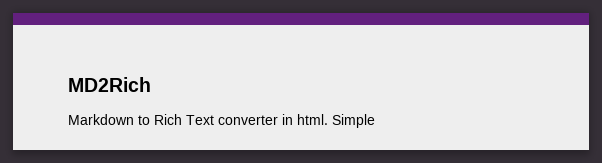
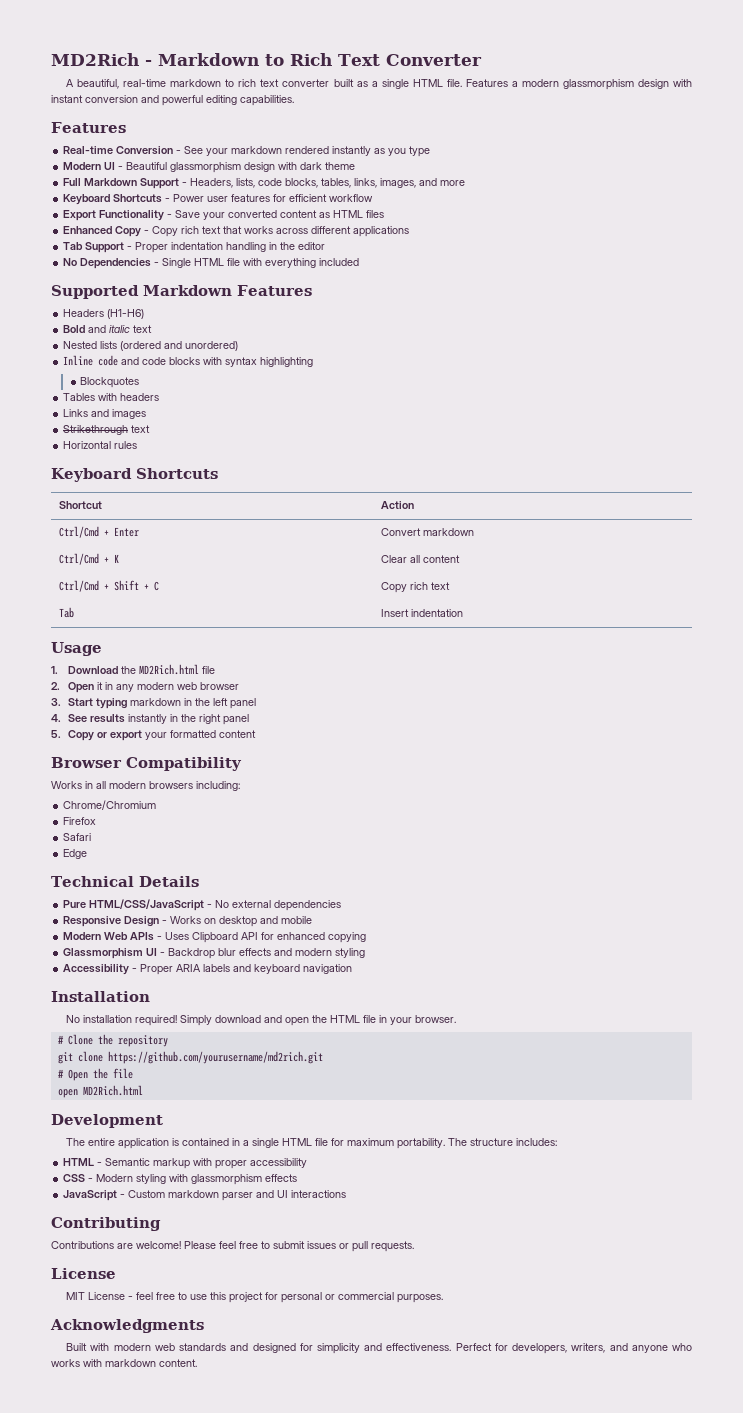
(151, 84) // -> [145,60,152,66] -
[218,114,375,128] converter in html. Simple -> [385,54,482,66] [66,79,692,90] [51,95,294,106] [51,122,126,133] [63,146,431,157] [63,162,356,173] [63,178,466,189] [63,194,374,205] [63,210,385,221] [63,226,410,237] [63,242,326,253] [63,258,360,269] [51,285,312,299] [63,309,145,319] [63,325,153,333] [63,341,239,351] [63,355,314,367] [80,377,140,388] [63,393,160,401] [63,409,147,419] [63,425,151,435] [63,441,138,449] [51,468,218,482] [59,501,103,509] [381,501,415,509] [59,526,140,538] [381,528,475,536] [59,553,120,565] [381,555,461,563] [59,580,160,592] [381,582,451,593] [59,607,75,618] [381,609,464,617] [51,642,102,656] [51,664,216,675] [51,682,240,693] [51,698,257,709] [51,714,250,725] [51,730,257,741] [51,757,242,771] [51,781,240,791] [63,800,157,810] [63,817,97,825] [63,833,92,841] [63,849,88,859] [51,876,199,887] [63,899,342,911] [63,916,313,927] [63,932,367,943] [63,948,366,959] [63,964,353,975] [51,991,150,1002] [66,1015,457,1026] [57,1034,168,1047] [57,1051,323,1064] [57,1068,133,1081] [57,1085,143,1098] [51,1114,163,1128] [66,1138,558,1149] [63,1158,308,1169] [63,1174,298,1185] [63,1190,347,1201] [51,1217,161,1231] [51,1241,414,1252] [51,1268,116,1279] [66,1292,444,1303] [50,1319,204,1333] [66,1343,692,1354] [51,1359,197,1367] Converter // A beautiful, real-time markdown to rich text converter built as a single HTML file. Features a modern glassmorphism design with instant conversion and powerful editing capabilities. // Features // Real-time Conversion - See your markdown rendered instantly as you type // Modern UI - Beautiful glassmorphism design with dark theme // Full Markdown Support - Headers, lists, code blocks, tables, links, images, and more // Keyboard Shortcuts - Power user features for efficient workflow // Export Functionality - Save your converted content as HTML files // Enhanced Copy - Copy rich text that works across different applications // Tab Support - Proper indentation handling in the editor // No Dependencies - Single HTML file with everything included // Supported Markdown Features // Headers (H1-H6) // Bold and italic text // Nested lists (ordered and unordered) // Inline code and code blocks with syntax highlighting // Blockquotes // Tables with headers // Links and images // Strikethrough text // Horizontal rules // Keyboard Shortcuts // Shortcut | Action // Ctrl/Cmd + Enter | Convert markdown // Ctrl/Cmd + K | Clear all content // Ctrl/Cmd + Shift + C | Copy rich text // Tab | Insert indentation // Usage // 1. Download the MD2Rich.html file // 2. Open it in any modern web browser // 3. Start typing markdown in the left panel // 4. See results instantly in the right panel // 5. Copy or export your formatted content // Browser Compatibility // Works in all modern browsers including: // Chrome/Chromium // Firefox // Safari // Edge // Technical Details // Pure HTML/CSS/JavaScript - No external dependencies // Responsive Design - Works on desktop and mobile // Modern Web APIs - Uses Clipboard API for enhanced copying // Glassmorphism UI - Backdrop blur effects and modern styling // Accessibility - Proper ARIA labels and keyboard navigation // Installation // No installation required! Simply download and open the HTML file in your browser. // # Clone the repository // git clone https://github.com/yourusername/md2rich.git // # Open the file // open MD2Rich.html // Development // The entire application is contained in a single HTML file for maximum portability. The structure includes: // HTML - Semantic markup with proper accessibility // CSS - Modern styling with glassmorphism effects // JavaScript - Custom markdown parser and UI interactions // Contributing // Contributions are welcome! Please feel free to submit issues or pull requests. // License // MIT License - feel free to use this project for personal or commercial purposes. // Acknowledgments // Built with modern web standards and designed for simplicity and effectiveness. Perfect for developers, writers, and anyone who works with markdown content.

